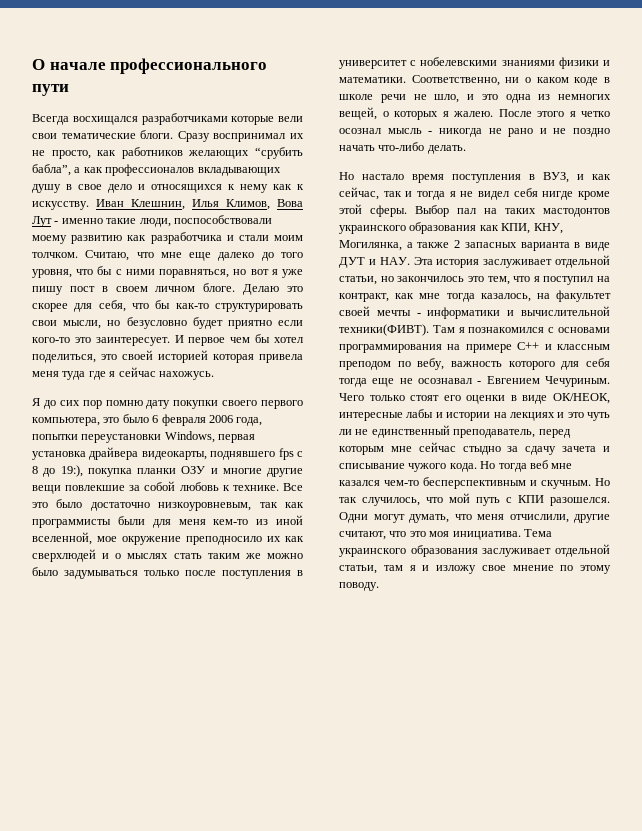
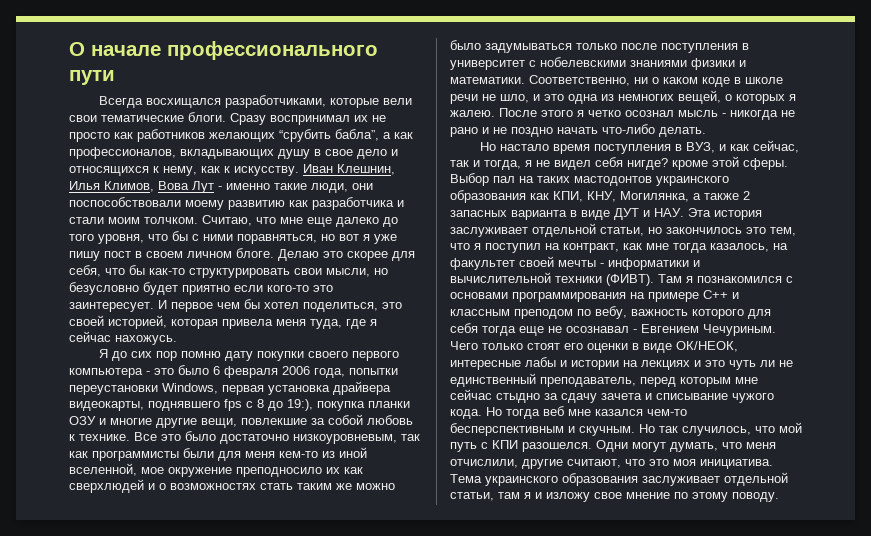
[141,113,228,125] разработчиками -> [224,95,326,108] разработчиками,
[51,150,91,159] просто, -> [69,132,110,142] просто
[105,164,195,176] профессионалов -> [69,147,176,159] профессионалов,
[240,184,268,193] нему -> [163,166,197,176] нему,
(171, 222) none -> [352,183,373,190] они
[158,350,208,363] историей -> [108,315,167,329] историей,
[62,371,86,380] туда -> [310,319,342,329] туда,
[32,417,100,426] компьютера, -> [69,368,150,378] компьютера -
[32,485,61,494] вещи -> [201,418,237,428] вещи,
[127,553,169,559] мыслях -> [170,483,256,490] возможностях
[417,191,445,200] тогда -> [484,160,521,170] тогда,
[542,191,574,200] нигде -> [627,158,668,170] нигде?
[339,324,429,336] техники(ФИВТ). -> [555,274,654,286] техники (ФИВТ).

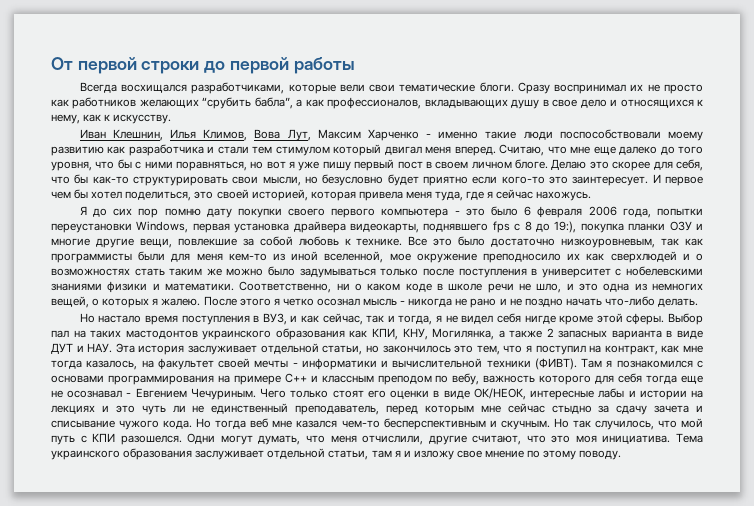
[69,41,378,60] [69,70,115,85] О начале профессионального пути -> [51,57,355,74] От первой строки до первой работы
(299, 171) none -> (172, 119) //
[192,181,214,193] Лут -> [287,129,419,141] Лут, Максим Харченко
[311,183,373,193] люди, они -> [523,131,553,140] люди
[108,217,198,224] моим толчком. -> [252,144,496,156] тем стимулом который двигал меня вперед.
(100, 256) none -> [354,159,395,171] первый
[627,158,668,170] нигде? -> [524,315,556,324] нигде

